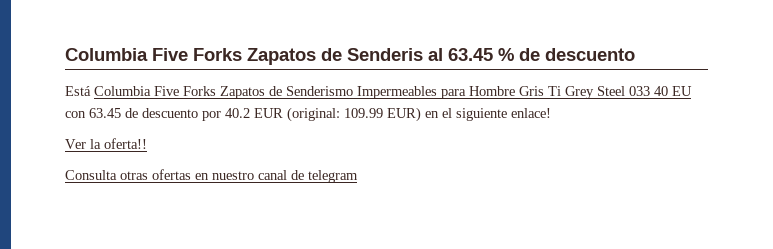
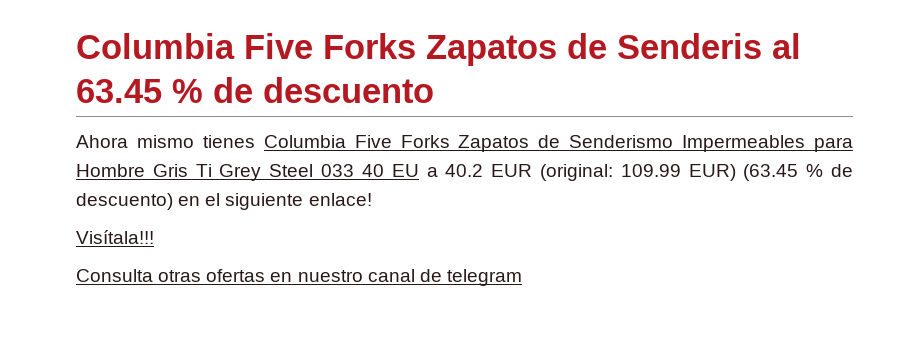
[65,86,91,96] Está -> [76,135,255,148] Ahora mismo tienes
[65,108,221,121] con 63.45 de descuento por -> [426,167,438,177] a
(421, 114) none -> [743,164,853,181] [76,193,173,210] (63.45 % de descuento)
[65,138,147,149] Ver la oferta!! -> [76,230,154,244] Visítala!!!

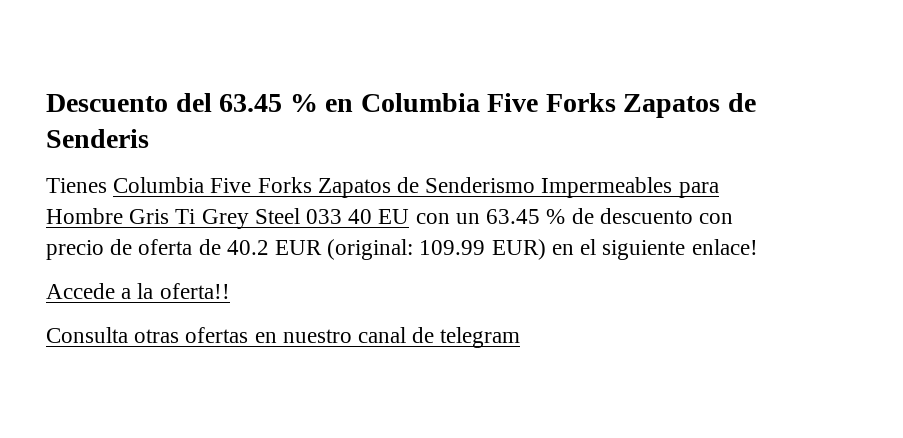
(76, 46) none -> [46,93,354,112] Descuento del 63.45 % en
[772,33,801,59] [76,77,434,103] [76,135,255,148] al 63.45 % de descuento // Ahora mismo tienes -> [46,178,107,193] // Tienes
[426,167,438,177] a -> [415,208,733,224] [46,239,221,260] con un 63.45 % de descuento con precio de oferta de
[743,164,853,181] [76,193,173,210] (63.45 % de descuento) -> (546, 249) none
[76,230,154,244] Visítala!!! -> [46,283,230,299] Accede a la oferta!!

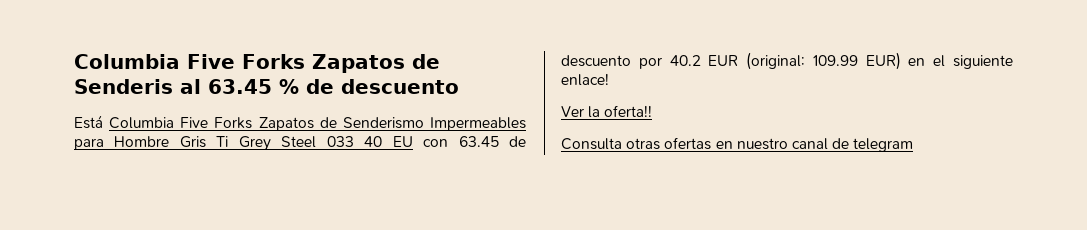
[46,93,354,112] Descuento del 63.45 % en -> (74, 61) none
[46,178,107,193] // Tienes -> [180,79,459,94] [74,115,103,129] al 63.45 % de descuento // Está
[455,208,733,224] [46,239,221,260] un 63.45 % de descuento con precio de oferta de -> [458,136,526,147] [561,55,662,69] 63.45 de descuento por
[46,283,132,299] Accede a -> [561,106,584,117] Ver

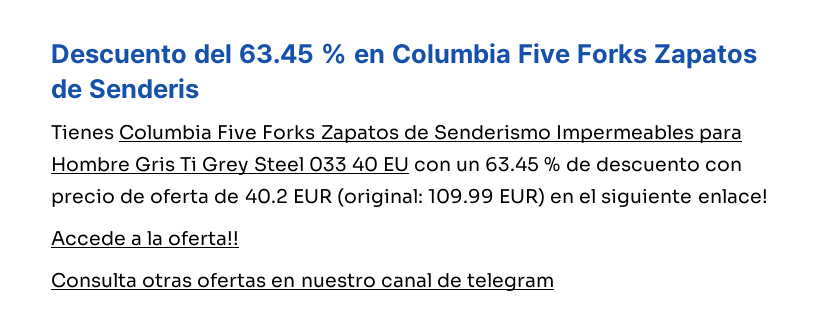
(74, 61) none -> [51,43,385,64] Descuento del 63.45 % en
[180,79,459,94] [74,115,103,129] al 63.45 % de descuento // Está -> [51,124,114,140] // Tienes
[458,136,526,147] [561,55,662,69] 63.45 de descuento por -> [456,156,742,172] [51,188,240,207] un 63.45 % de descuento con precio de oferta de
[561,106,584,117] Ver -> [51,231,143,246] Accede a

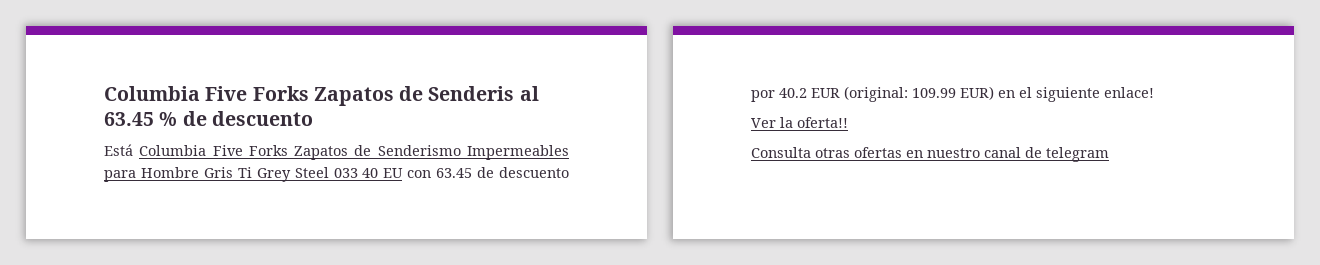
[51,43,385,64] Descuento del 63.45 % en -> (104, 93) none
[51,124,114,140] // Tienes -> [519,86,539,101] [104,111,313,126] [104,144,133,156] al 63.45 % de descuento // Está
[456,156,742,172] [51,188,240,207] un 63.45 % de descuento con precio de oferta de -> [436,167,569,178] [751,90,775,102] 63.45 de descuento por
[51,231,143,246] Accede a -> [751,118,776,128] Ver

